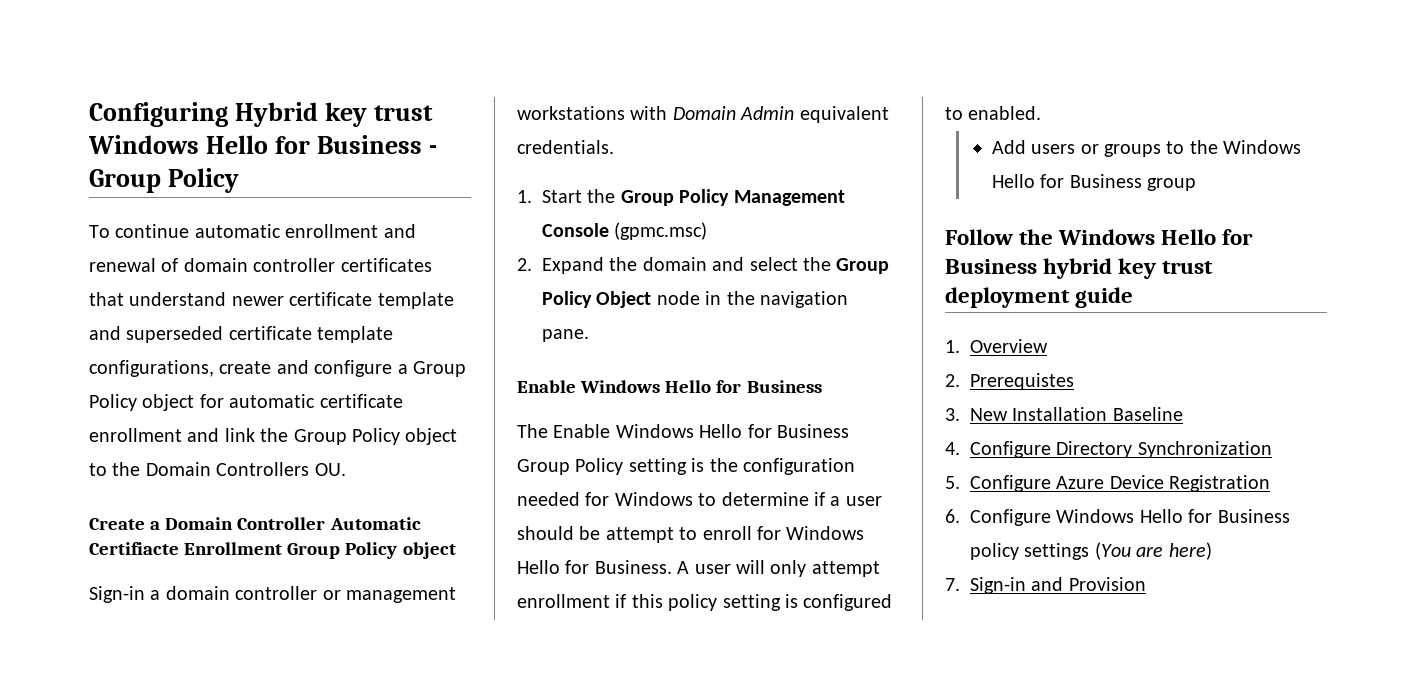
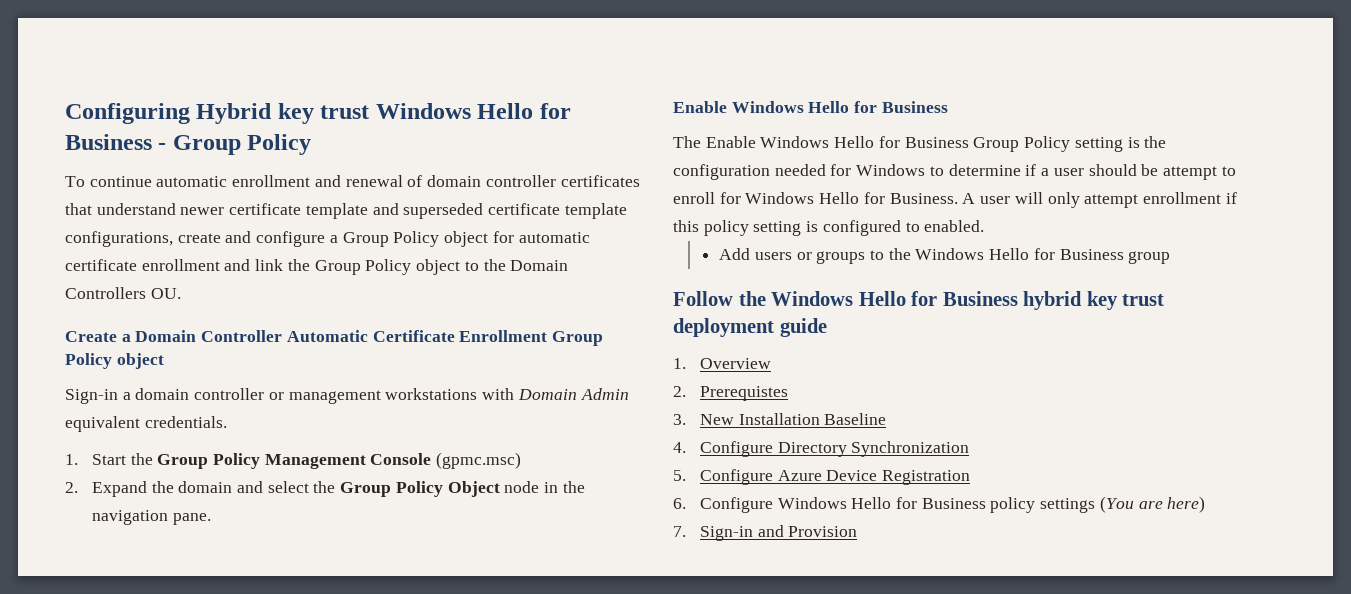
[89,542,179,555] Certifiacte -> [372,330,455,342] Certificate

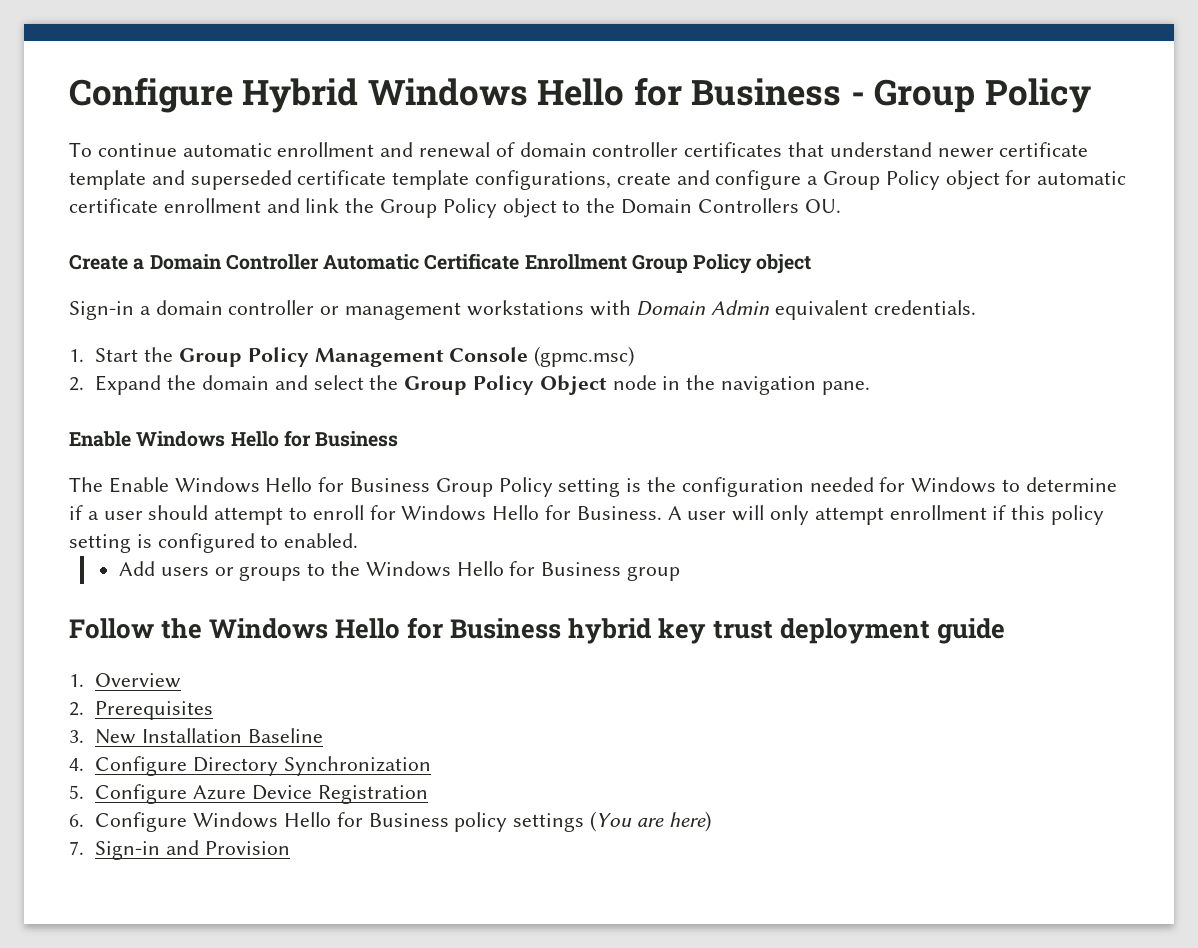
[65,103,370,124] Configuring Hybrid key trust -> [69,77,359,113] Configure Hybrid
[1141,164,1159,176] be -> (209, 512) none
[699,386,788,401] Prerequistes -> [95,701,214,720] Prerequisites

